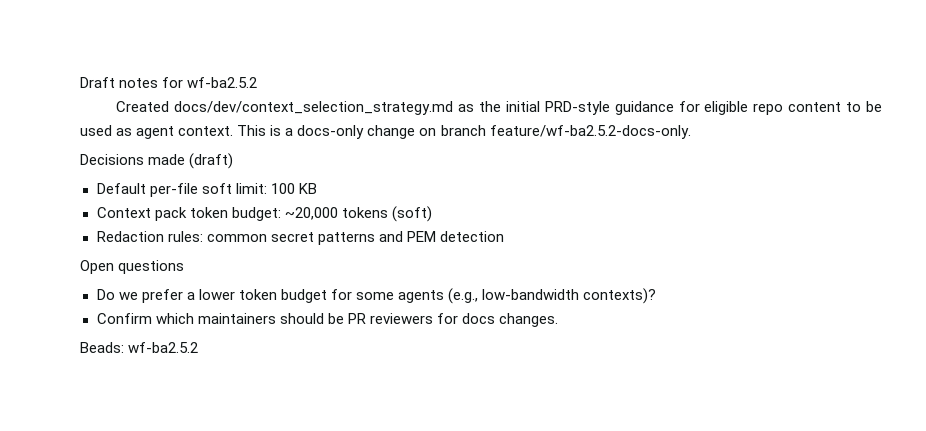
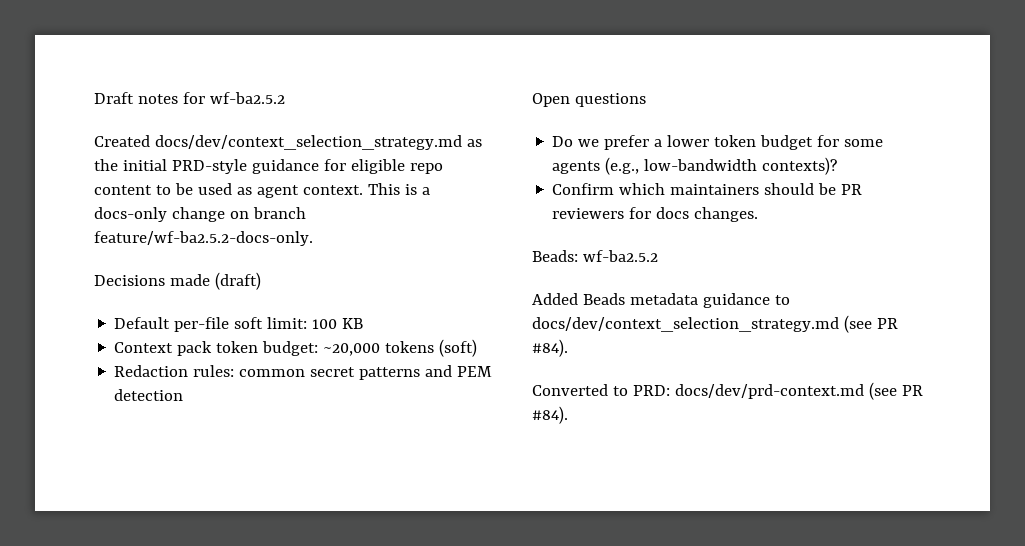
(199, 347) none -> [532,293,790,308] [532,315,898,333] [532,339,568,357] [532,382,923,400] [532,406,568,424] // Added Beads metadata guidance to docs/dev/context_selection_strategy.md (see PR #84). // Converted to PRD: docs/dev/prd-context.md (see PR #84).

